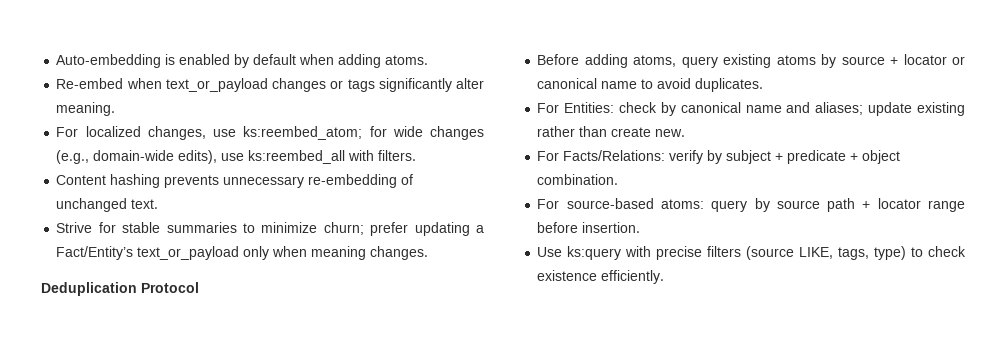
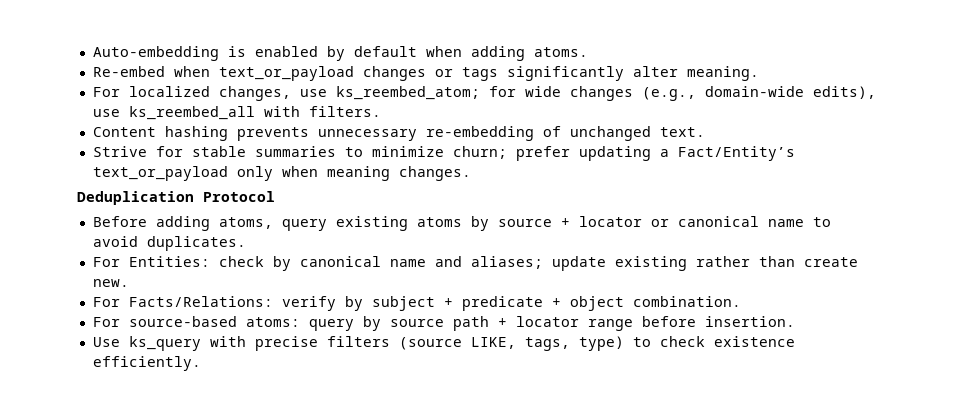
[243,126,363,140] ks:reembed_atom; -> [335,86,480,100] ks_reembed_atom;
[248,150,346,164] ks:reembed_all -> [128,106,255,120] ks_reembed_all
[567,246,622,260] ks:query -> [128,336,201,351] ks_query

